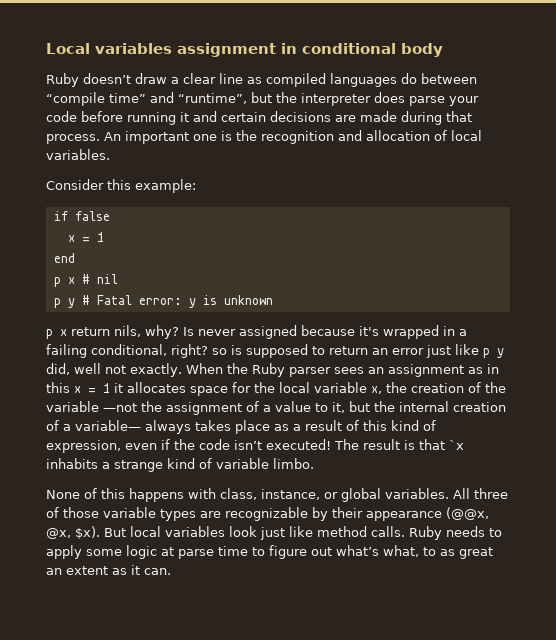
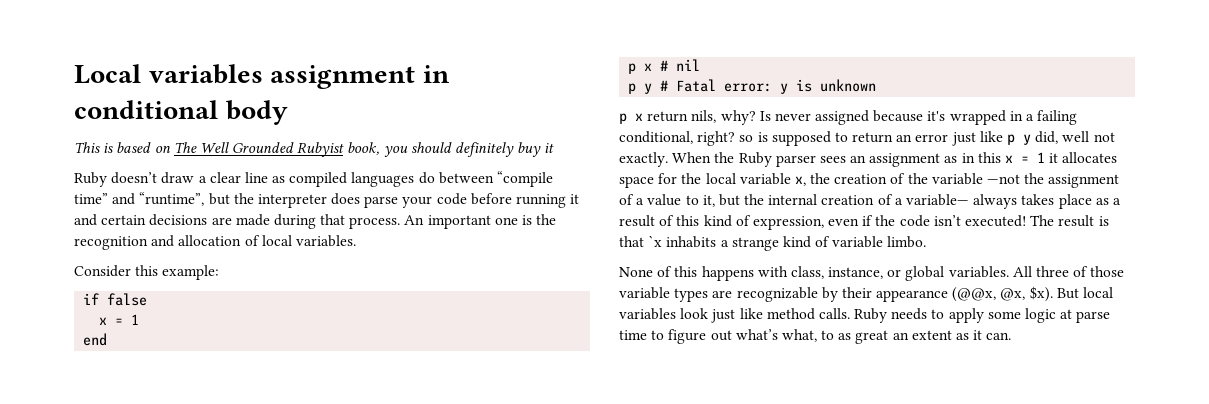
(443, 50) none -> [74,142,555,157] // This is based on The Well Grounded Rubyist book, you should definitely buy it

